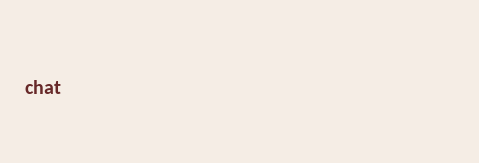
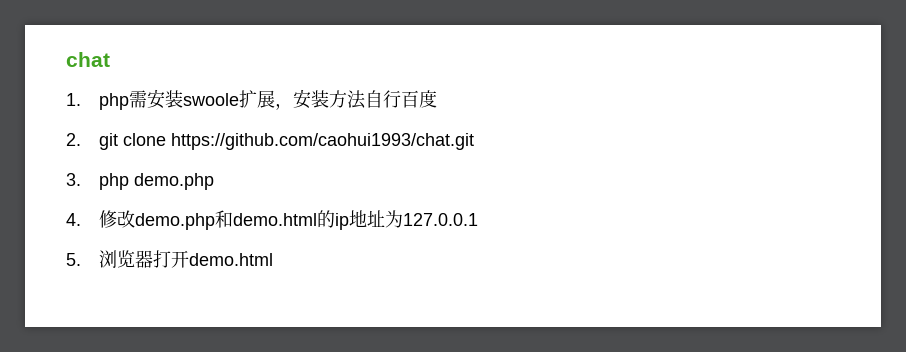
(61, 87) none -> [66,89,437,110] [66,133,474,150] [66,173,214,190] [66,210,478,230] [66,250,273,268] // 1. php需安装swoole扩展，安装方法自行百度 // 2. git clone https://github.com/caohui1993/chat.git // 3. php demo.php // 4.修改demo.php和demo.html的ip地址为127.0.0.1 // 5.浏览器打开demo.html

